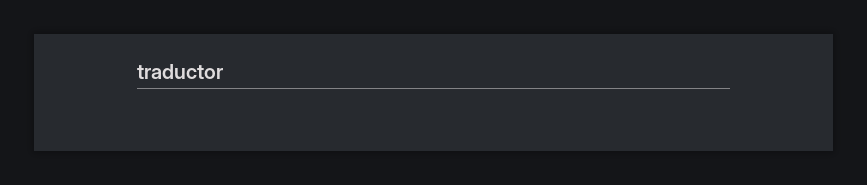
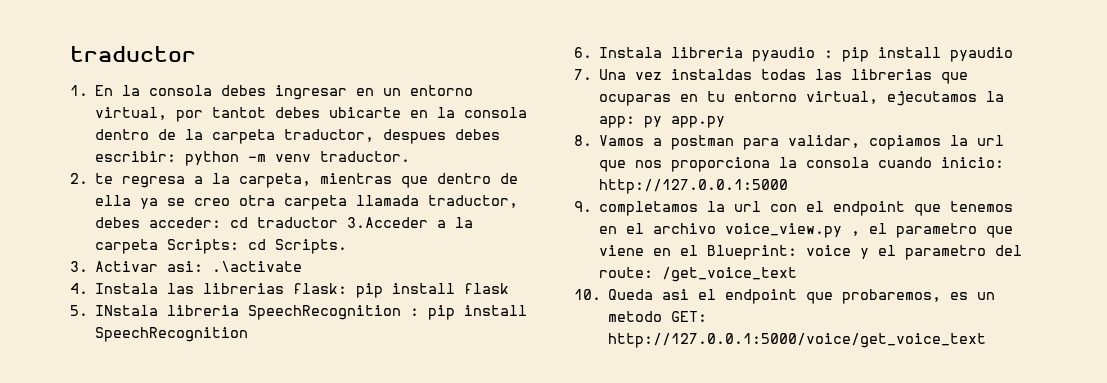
[137,64,223,79] traductor -> [70,46,196,62] [70,85,474,100] [95,107,528,122] [95,129,501,144] [95,151,411,166] [70,173,519,188] [95,195,519,210] [95,217,474,228] [95,239,348,254] [70,261,303,272] [70,283,510,298] [70,305,528,320] [95,327,249,342] [574,47,1014,62] [574,69,969,84] [599,91,1005,106] [599,116,726,128] [574,135,1005,150] [599,157,1005,172] [599,179,789,194] [574,201,1014,216] [599,223,1014,238] [599,245,1023,260] [599,267,798,282] [574,289,996,304] [608,311,708,322] [608,333,987,348] traductor // 1. En la consola debes ingresar en un entorno virtual, por tantot debes ubicarte en la consola dentro de la carpeta traductor, despues debes escribir: python -m venv traductor. // 2. te regresa a la carpeta, mientras que dentro de ella ya se creo otra carpeta llamada traductor, debes acceder: cd traductor 3.Acceder a la carpeta Scripts: cd Scripts. // 3. Activar asi: .\activate // 4. Instala las librerias flask: pip install flask // 5. INstala libreria SpeechRecognition : pip install SpeechRecognition // 6. Instala libreria pyaudio : pip install pyaudio // 7. Una vez instaldas todas las librerias que ocuparas en tu entorno virtual, ejecutamos la app: py app.py // 8. Vamos a postman para validar, copiamos la url que nos proporciona la consola cuando inicio: http://127.0.0.1:5000 // 9. completamos la url con el endpoint que tenemos en el archivo voice_view.py , el parametro que viene en el Blueprint: voice y el parametro del route: /get_voice_text // 10. Queda asi el endpoint que probaremos, es un metodo GET: http://127.0.0.1:5000/voice/get_voice_text

